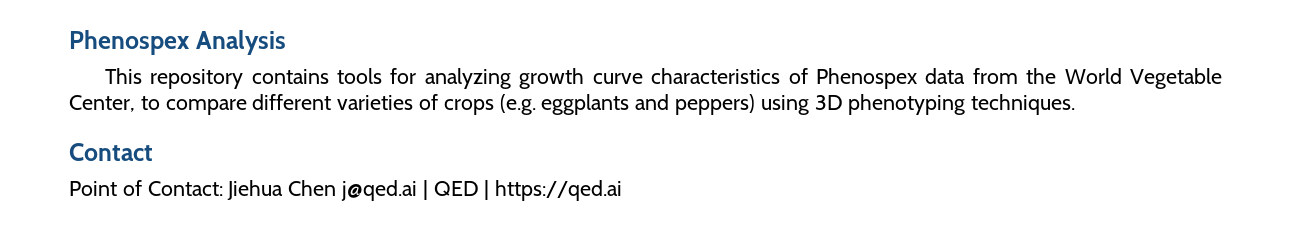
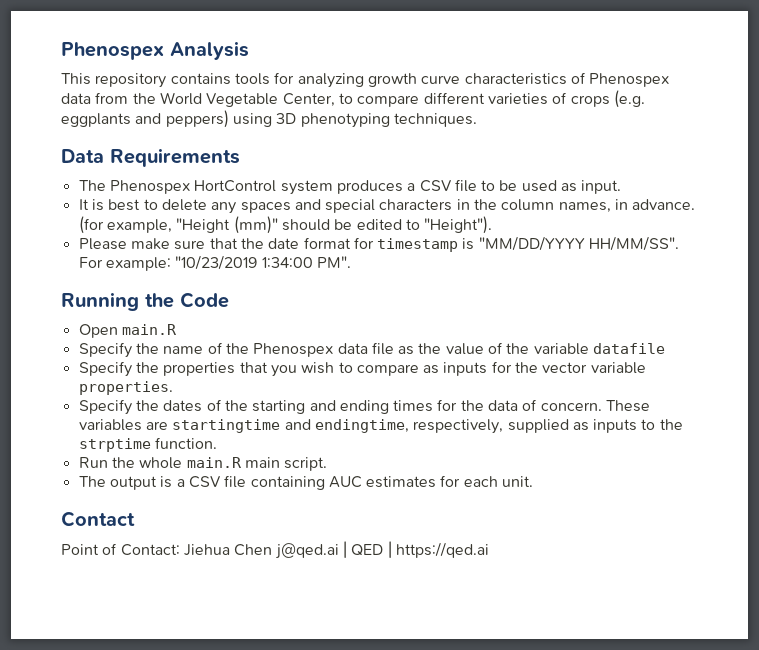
(1076, 104) none -> [61,148,240,167] [78,179,622,195] [78,199,696,214] [78,216,493,234] [78,236,680,252] [78,255,351,271] [61,292,229,311] [78,324,177,338] [78,342,666,358] [78,361,646,377] [78,381,173,395] [78,399,651,415] [78,419,683,434] [78,437,217,452] [78,457,328,471] [78,475,534,490] // Data Requirements // The Phenospex HortControl system produces a CSV file to be used as input. // It is best to delete any spaces and special characters in the column names, in advance. (for example, "Height (mm)" should be edited to "Height"). // Please make sure that the date format for timestamp is "MM/DD/YYYY HH/MM/SS". For example: "10/23/2019 1:34:00 PM". // Running the Code // Open main.R // Specify the name of the Phenospex data file as the value of the variable datafile // Specify the properties that you wish to compare as inputs for the vector variable properties. // Specify the dates of the starting and ending times for the data of concern. These variables are startingtime and endingtime, respectively, supplied as inputs to the strptime function. // Run the whole main.R main script. // The output is a CSV file containing AUC estimates for each unit.

